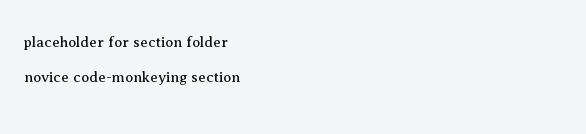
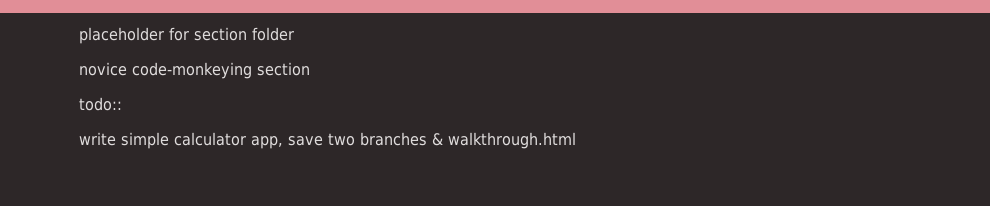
(240, 77) none -> [79,97,122,111] [79,132,576,149] // todo:: // write simple calculator app, save two branches & walkthrough.html

